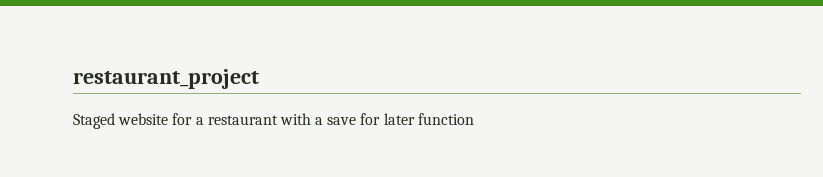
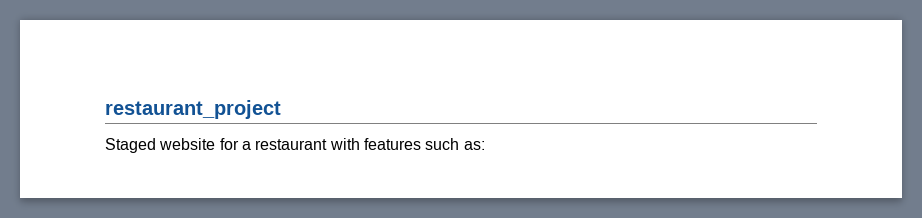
[315,113,474,125] a save for later function -> [363,138,485,150] features such as:

